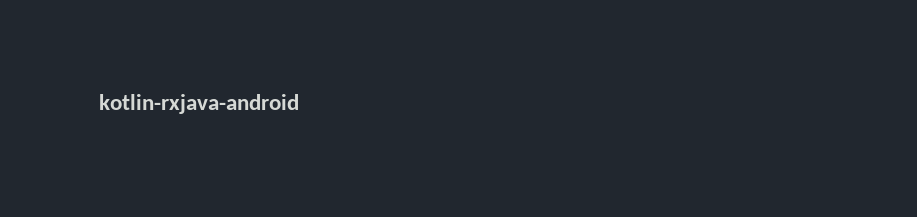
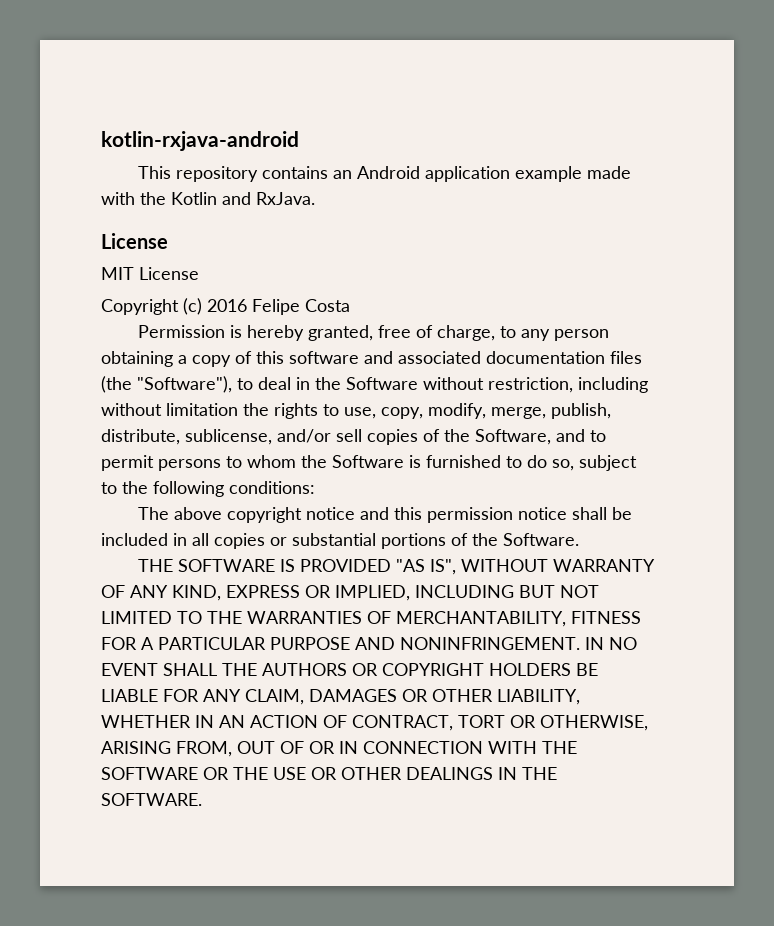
(299, 104) none -> [138,166,632,182] [101,192,315,205] [101,233,168,249] [101,267,199,280] [101,298,350,315] [138,325,610,341] [101,351,642,367] [101,376,648,393] [101,403,611,419] [101,429,606,445] [101,455,637,471] [101,481,315,497] [138,507,633,523] [101,533,579,549] [138,559,656,575] [101,585,599,601] [101,611,641,627] [101,637,637,650] [101,663,598,676] [101,689,580,705] [101,715,648,731] [101,741,577,757] [101,767,557,780] [101,793,202,806] // This repository contains an Android application example made with the Kotlin and RxJava. // License // MIT License // Copyright (c) 2016 Felipe Costa // Permission is hereby granted, free of charge, to any person obtaining a copy of this software and associated documentation files (the "Software"), to deal in the Software without restriction, including without limitation the rights to use, copy, modify, merge, publish, distribute, sublicense, and/or sell copies of the Software, and to permit persons to whom the Software is furnished to do so, subject to the following conditions: // The above copyright notice and this permission notice shall be included in all copies or substantial portions of the Software. // THE SOFTWARE IS PROVIDED "AS IS", WITHOUT WARRANTY OF ANY KIND, EXPRESS OR IMPLIED, INCLUDING BUT NOT LIMITED TO THE WARRANTIES OF MERCHANTABILITY, FITNESS FOR A PARTICULAR PURPOSE AND NONINFRINGEMENT. IN NO EVENT SHALL THE AUTHORS OR COPYRIGHT HOLDERS BE LIABLE FOR ANY CLAIM, DAMAGES OR OTHER LIABILITY, WHETHER IN AN ACTION OF CONTRACT, TORT OR OTHERWISE, ARISING FROM, OUT OF OR IN CONNECTION WITH THE SOFTWARE OR THE USE OR OTHER DEALINGS IN THE SOFTWARE.

